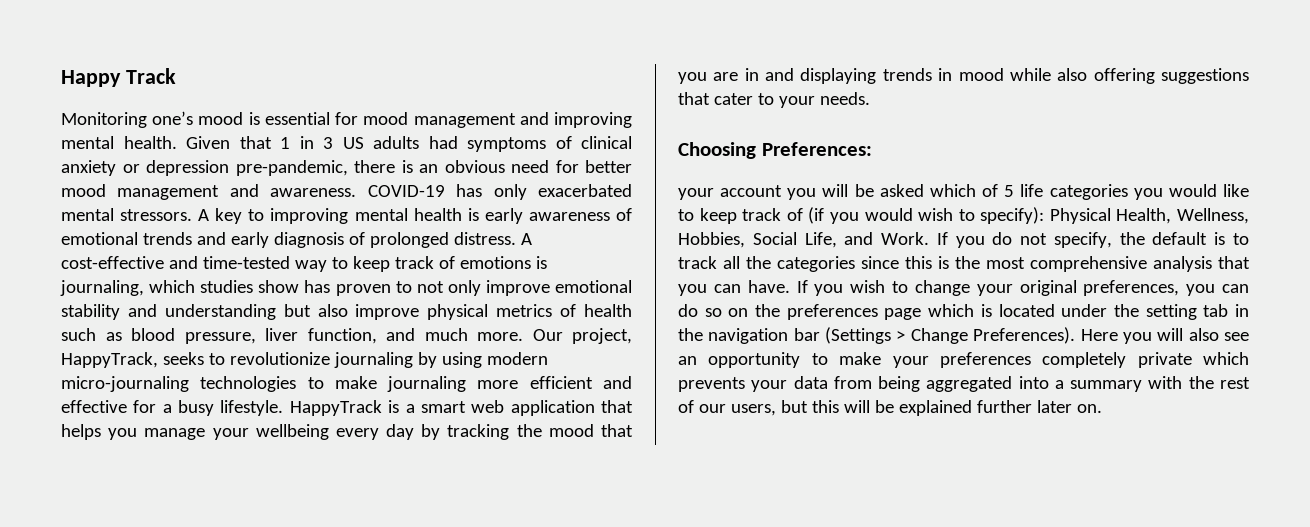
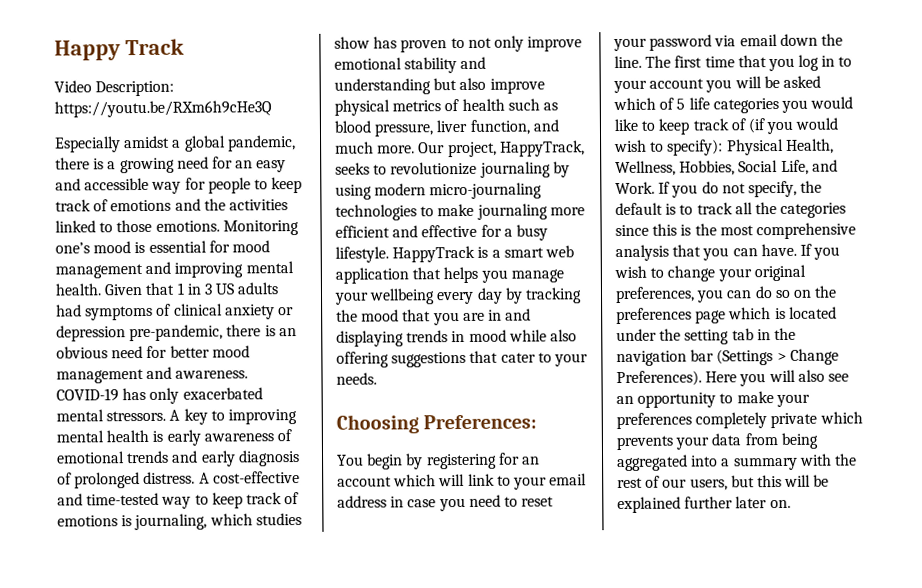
(176, 76) none -> [54,80,175,97] [54,100,272,118] [55,135,296,153] [55,156,287,174] [55,176,303,194] [55,198,288,212] [55,219,220,233] Video Description: https://youtu.be/RXm6h9cHe3Q // Especially amidst a global pandemic, there is a growing need for an easy and accessible way for people to keep track of emotions and the activities linked to those emotions.
(872, 149) none -> [337,452,540,470] [337,473,588,490] [337,494,555,512] [613,33,843,52] [614,54,853,72] You begin by registering for an account which will link to your email address in case you need to reset your password via email down the line. The first time that you log in to

